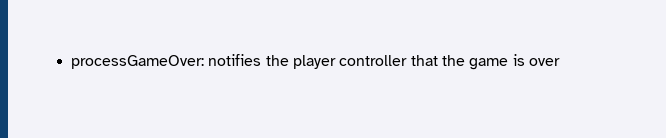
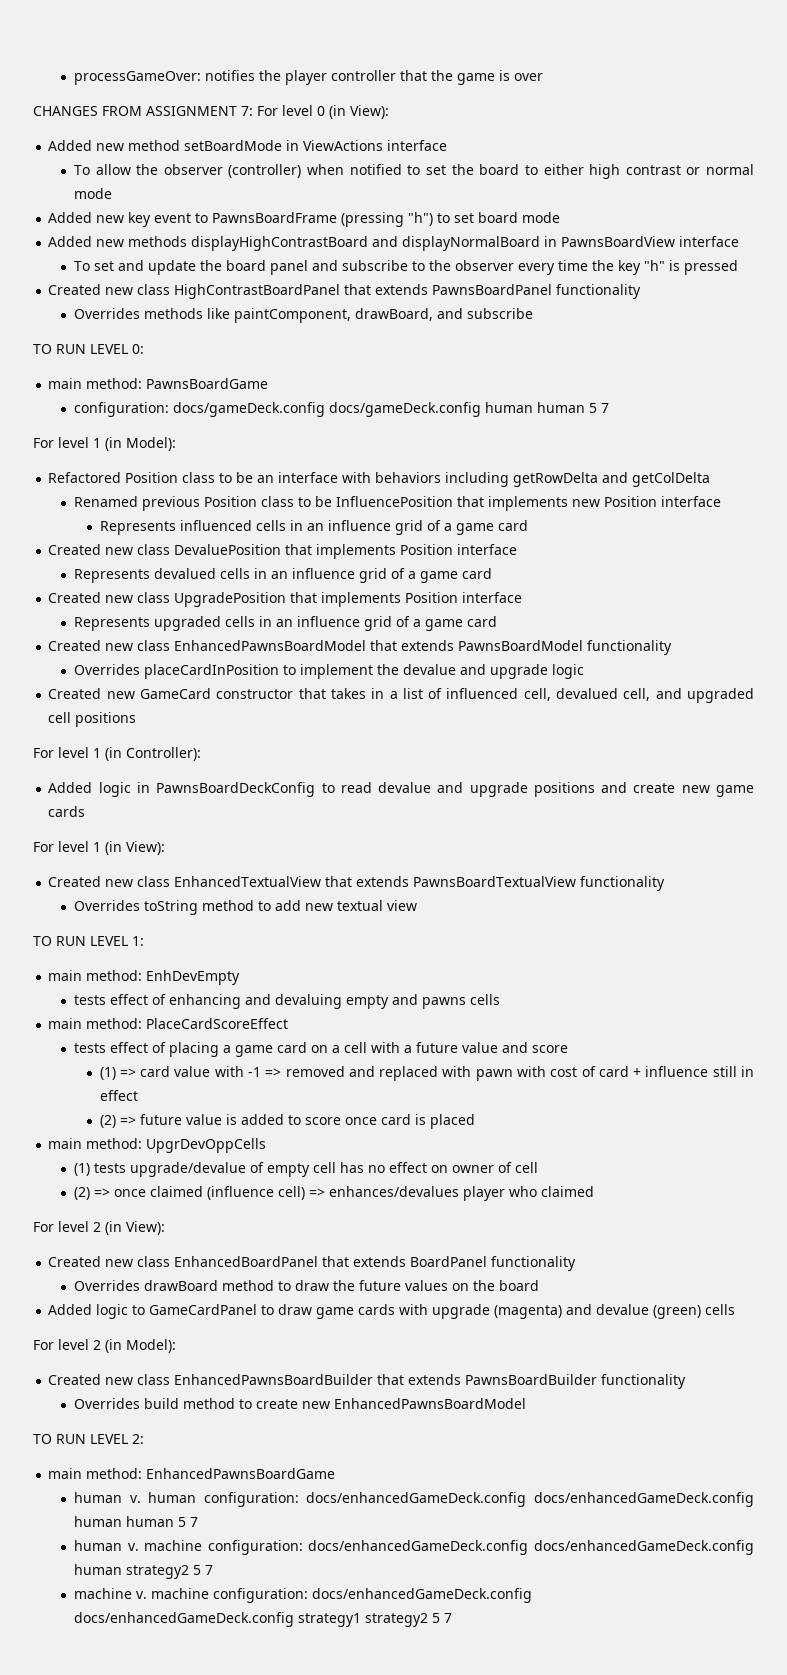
(560, 62) none -> [33,105,389,119] [48,140,448,151] [73,164,754,179] [73,188,112,199] [48,212,561,227] [48,236,740,251] [73,260,738,275] [48,284,642,299] [73,308,533,323] [33,344,144,354] [48,378,269,389] [73,402,609,417] [33,437,176,451] [48,472,711,487] [73,496,721,511] [99,520,528,535] [48,544,518,559] [73,568,492,583] [48,592,523,607] [73,616,497,631] [48,640,673,655] [73,664,584,679] [48,688,754,703] [48,712,137,727] [33,747,201,761] [48,782,754,797] [48,806,86,817] [33,841,165,855] [48,876,666,891] [73,900,417,915] [33,936,144,946] [48,970,241,985] [73,994,500,1009] [48,1018,289,1029] [73,1042,568,1057] [99,1066,754,1081] [99,1090,138,1101] [99,1114,475,1129] [48,1138,267,1153] [73,1162,538,1177] [73,1186,594,1201] [33,1221,165,1235] [48,1256,577,1271] [73,1280,539,1291] [48,1304,736,1319] [33,1339,176,1353] [48,1374,687,1389] [73,1398,526,1409] [33,1434,144,1444] [48,1468,336,1479] [73,1492,754,1507] [73,1516,198,1527] [73,1540,754,1555] [73,1564,213,1579] [73,1588,532,1603] [73,1612,452,1627] // CHANGES FROM ASSIGNMENT 7: For level 0 (in View): // Added new method setBoardMode in ViewActions interface // To allow the observer (controller) when notified to set the board to either high contrast or normal mode // Added new key event to PawnsBoardFrame (pressing "h") to set board mode // Added new methods displayHighContrastBoard and displayNormalBoard in PawnsBoardView interface // To set and update the board panel and subscribe to the observer every time the key "h" is pressed // Created new class HighContrastBoardPanel that extends PawnsBoardPanel functionality // Overrides methods like paintComponent, drawBoard, and subscribe // TO RUN LEVEL 0: // main method: PawnsBoardGame // configuration: docs/gameDeck.config docs/gameDeck.config human human 5 7 // For level 1 (in Model): // Refactored Position class to be an interface with behaviors including getRowDelta and getColDelta // Renamed previous Position class to be InfluencePosition that implements new Position interface // Represents influenced cells in an influence grid of a game card // Created new class DevaluePosition that implements Position interface // Represents devalued cells in an influence grid of a game card // Created new class UpgradePosition that implements Position interface // Represents upgraded cells in an influence grid of a game card // Created new class EnhancedPawnsBoardModel that extends PawnsBoardModel functionality // Overrides placeCardInPosition to implement the devalue and upgrade logic // Created new GameCard constructor that takes in a list of influenced cell, devalued cell, and upgraded cell positions // For level 1 (in Controller): // Added logic in PawnsBoardDeckConfig to read devalue and upgrade positions and create new game cards // For level 1 (in View): // Created new class EnhancedTextualView that extends PawnsBoardTextualView functionality // Overrides toString method to add new textual view // TO RUN LEVEL 1: // main method: EnhDevEmpty // tests effect of enhancing and devaluing empty and pawns cells // main method: PlaceCardScoreEffect // tests effect of placing a game card on a cell with a future value and score // (1) => card value with -1 => removed and replaced with pawn with cost of card + influence still in effect // (2) => future value is added to score once card is placed // main method: UpgrDevOppCells // (1) tests upgrade/devalue of empty cell has no effect on owner of cell // (2) => once claimed (influence cell) => enhances/devalues player who claimed // For level 2 (in View): // Created new class EnhancedBoardPanel that extends BoardPanel functionality // Overrides drawBoard method to draw the future values on the board // Added logic to GameCardPanel to draw game cards with upgrade (magenta) and devalue (green) cells // For level 2 (in Model): // Created new class EnhancedPawnsBoardBuilder that extends PawnsBoardBuilder functionality // Overrides build method to create new EnhancedPawnsBoardModel // TO RUN LEVEL 2: // main method: EnhancedPawnsBoardGame // human v. human configuration: docs/enhancedGameDeck.config docs/enhancedGameDeck.config human human 5 7 // human v. machine configuration: docs/enhancedGameDeck.config docs/enhancedGameDeck.config human strategy2 5 7 // machine v. machine configuration: docs/enhancedGameDeck.config docs/enhancedGameDeck.config strategy1 strategy2 5 7

